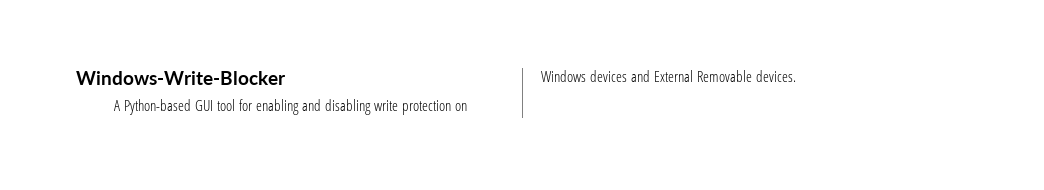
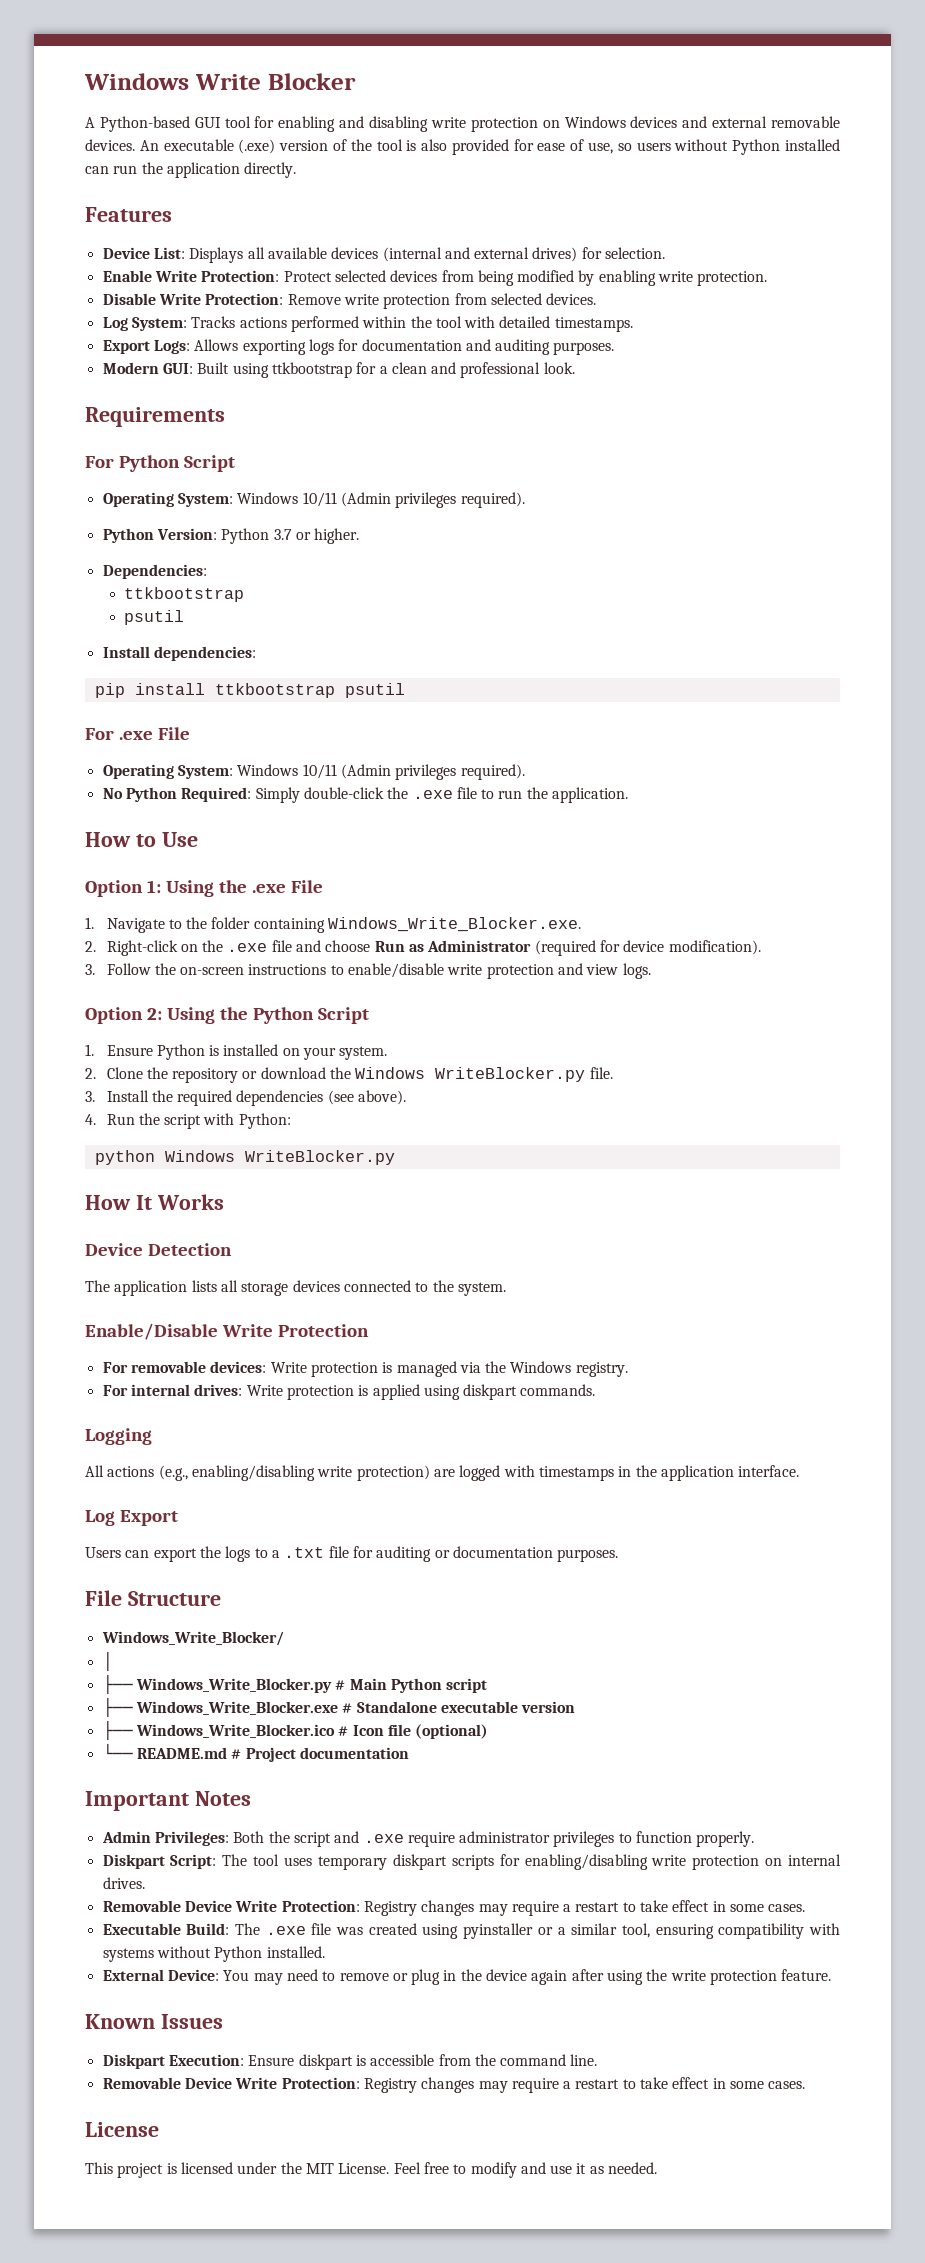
[76,71,286,85] Windows-Write-Blocker -> [84,73,356,90] Windows Write Blocker
[654,70,797,82] External Removable devices. -> [712,116,841,128] [85,139,840,155] [85,162,297,178] [85,207,172,222] [102,247,666,263] [102,270,768,286] [102,293,597,309] [102,316,633,332] [102,339,615,355] [102,362,575,378] [85,407,225,427] [85,455,235,472] [102,492,525,508] [102,528,360,544] [102,564,207,579] [124,587,245,602] [124,610,185,625] [102,646,256,661] [94,683,405,698] [85,727,190,740] [102,764,525,780] [102,787,629,803] [85,832,198,847] [85,880,323,897] [85,917,582,933] [85,940,761,956] [85,963,651,979] [85,1007,369,1024] [85,1044,388,1060] [85,1067,613,1083] [85,1090,407,1106] [85,1113,291,1129] [94,1150,395,1165] [85,1194,224,1210] [85,1243,232,1256] [85,1280,506,1296] [85,1323,369,1340] [102,1361,628,1377] [102,1384,596,1400] [85,1428,152,1445] [85,1465,800,1481] [85,1510,178,1526] [85,1546,619,1562] [85,1590,221,1606] [101,1631,284,1646] [102,1651,113,1671] [102,1674,488,1694] [102,1697,576,1717] [102,1720,489,1740] [102,1743,409,1762] [85,1791,251,1811] [101,1831,755,1847] [102,1854,841,1870] [102,1877,145,1889] [102,1900,806,1916] [102,1923,841,1939] [102,1946,325,1962] [102,1969,832,1985] [85,2014,223,2029] [102,2054,598,2070] [102,2077,806,2093] [85,2122,159,2137] [85,2162,658,2178] external removable devices. An executable (.exe) version of the tool is also provided for ease of use, so users without Python installed can run the application directly. // Features // Device List: Displays all available devices (internal and external drives) for selection. // Enable Write Protection: Protect selected devices from being modified by enabling write protection. // Disable Write Protection: Remove write protection from selected devices. // Log System: Tracks actions performed within the tool with detailed timestamps. // Export Logs: Allows exporting logs for documentation and auditing purposes. // Modern GUI: Built using ttkbootstrap for a clean and professional look. // Requirements // For Python Script // Operating System: Windows 10/11 (Admin privileges required). // Python Version: Python 3.7 or higher. // Dependencies: // ttkbootstrap // psutil // Install dependencies: // pip install ttkbootstrap psutil // For .exe File // Operating System: Windows 10/11 (Admin privileges required). // No Python Required: Simply double-click the .exe file to run the application. // How to Use // Option 1: Using the .exe File // 1. Navigate to the folder containing Windows_Write_Blocker.exe. // 2. Right-click on the .exe file and choose Run as Administrator (required for device modification). // 3. Follow the on-screen instructions to enable/disable write protection and view logs. // Option 2: Using the Python Script // 1. Ensure Python is installed on your system. // 2. Clone the repository or download the Windows WriteBlocker.py file. // 3. Install the required dependencies (see above). // 4. Run the script with Python: // python Windows WriteBlocker.py // How It Works // Device Detection // The application lists all storage devices connected to the system. // Enable/Disable Write Protection // For removable devices: Write protection is managed via the Windows registry. // For internal drives: Write protection is applied using diskpart commands. // Logging // All actions (e.g., enabling/disabling write protection) are logged with timestamps in the application interface. // Log Export // Users can export the logs to a .txt file for auditing or documentation purposes. // File Structure // Windows_Write_Blocker/ // │ // ├── Windows_Write_Blocker.py # Main Python script // ├── Windows_Write_Blocker.exe # Standalone executable version // ├── Windows_Write_Blocker.ico # Icon file (optional) // └── README.md # Project documentation // Important Notes // Admin Privileges: Both the script and .exe require administrator privileges to function properly. // Diskpart Script: The tool uses temporary diskpart scripts for enabling/disabling write protection on internal drives. // Removable Device Write Protection: Registry changes may require a restart to take effect in some cases. // Executable Build: The .exe file was created using pyinstaller or a similar tool, ensuring compatibility with systems without Python installed. // External Device: You may need to remove or plug in the device again after using the write protection feature. // Known Issues // Diskpart Execution: Ensure diskpart is accessible from the command line. // Removable Device Write Protection: Registry changes may require a restart to take effect in some cases. // License // This project is licensed under the MIT License. Feel free to modify and use it as needed.

